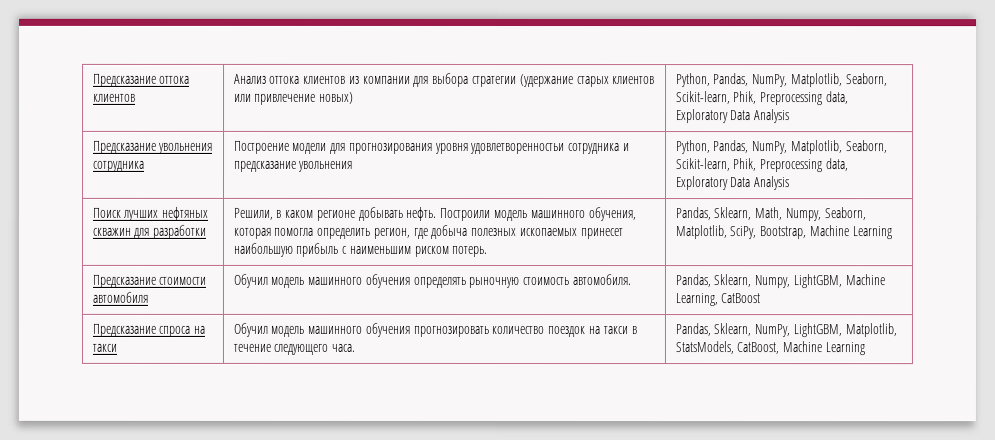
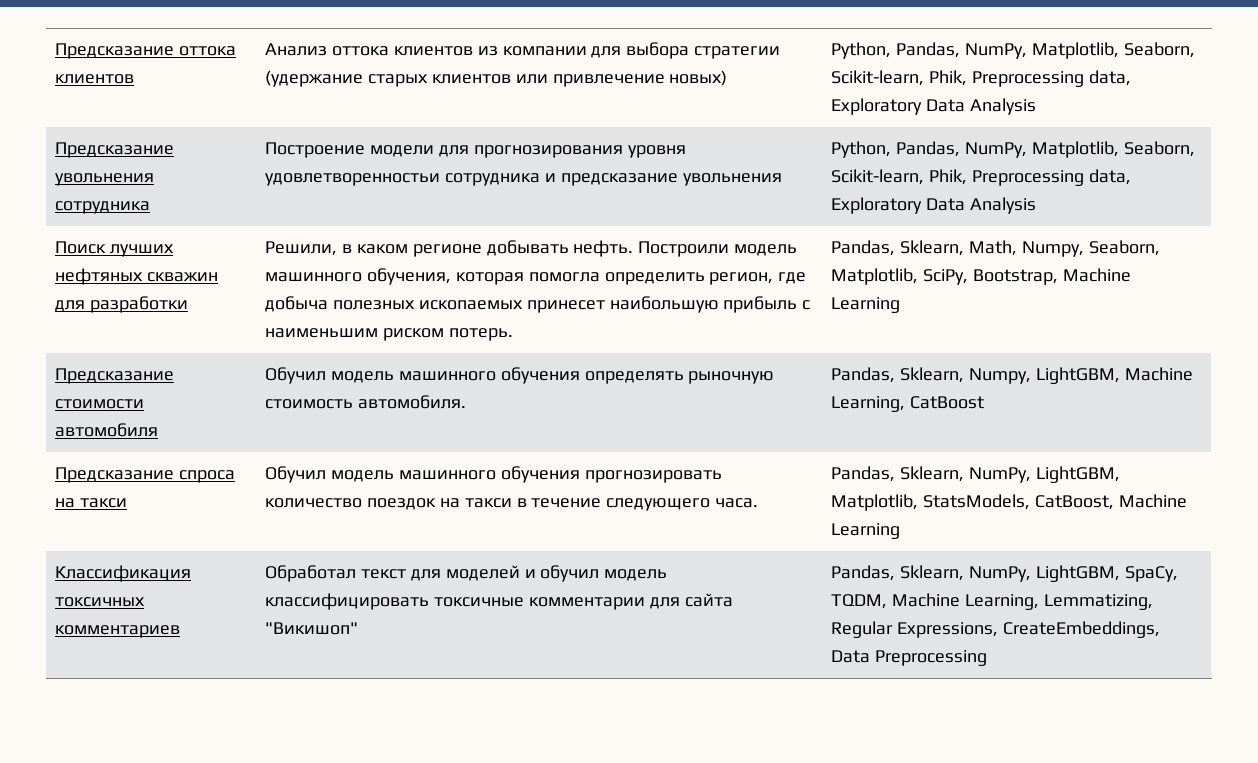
(865, 349) none -> [55,565,192,582] [55,597,146,607] [55,625,181,638] [265,565,668,582] [265,593,733,610] [265,622,359,635] [831,565,1178,582] [831,593,1153,610] [831,621,1160,638] [831,650,988,666] // Классификация токсичных комментариев | Обработал текст для моделей и обучил модель классифицировать токсичные комментарии для сайта "Викишоп" | Pandas, Sklearn, NumPy, LightGBM, SpaCy, TQDM, Machine Learning, Lemmatizing, Regular Expressions, CreateEmbeddings, Data Preprocessing

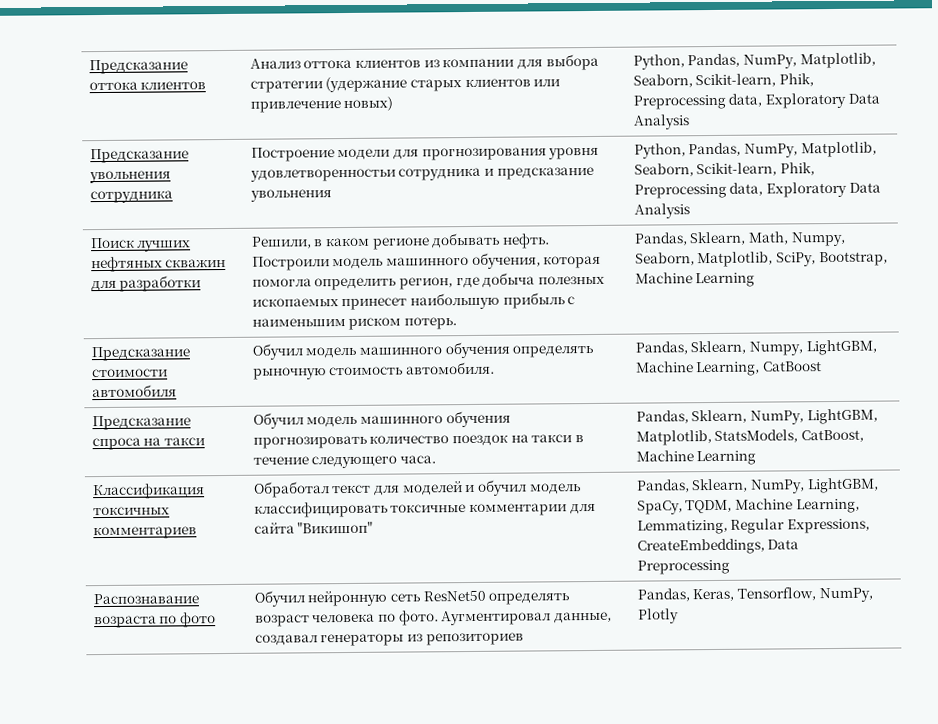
(988, 658) none -> [92,593,199,605] [93,612,217,629] [253,590,570,607] [254,610,613,627] [254,632,524,647] [636,587,873,603] [637,608,679,624] // Распознавание возраста по фото | Обучил нейронную сеть ResNet50 определять возраст человека по фото. Аугментировал данные, создавал генераторы из репозиториев | Pandas, Keras, Tensorflow, NumPy, Plotly

